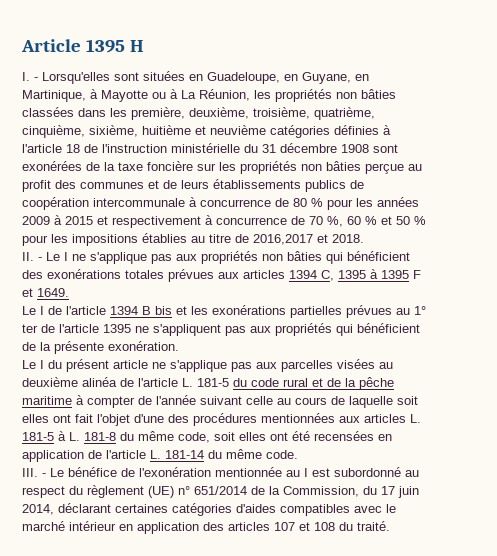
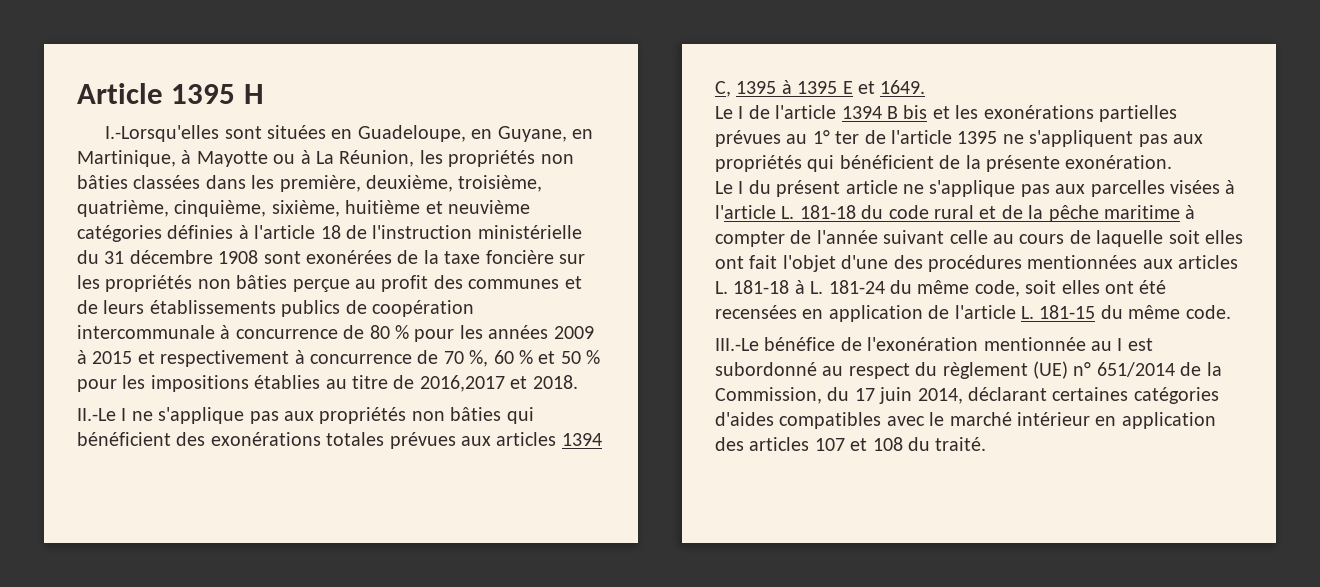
[22,72,110,84] I. - Lorsqu'elles -> [105,125,220,142] I.-Lorsqu'elles
[22,252,60,261] II. - Le -> [77,408,116,421] II.-Le
[413,270,421,279] F -> [842,81,853,94] E
[379,362,393,369] [22,377,229,387] au deuxième alinéa de l'article L. 181-5 -> [1225,180,1236,194] [715,205,856,219] à l'article L. 181-18
[22,432,54,441] 181-5 -> [733,280,790,294] 181-18
[84,432,116,441] 181-8 -> [828,280,885,294] 181-24
[165,450,204,459] 181-14 -> [1039,305,1096,319] 181-15
[22,468,64,477] III. - Le -> [715,338,759,351] III.-Le

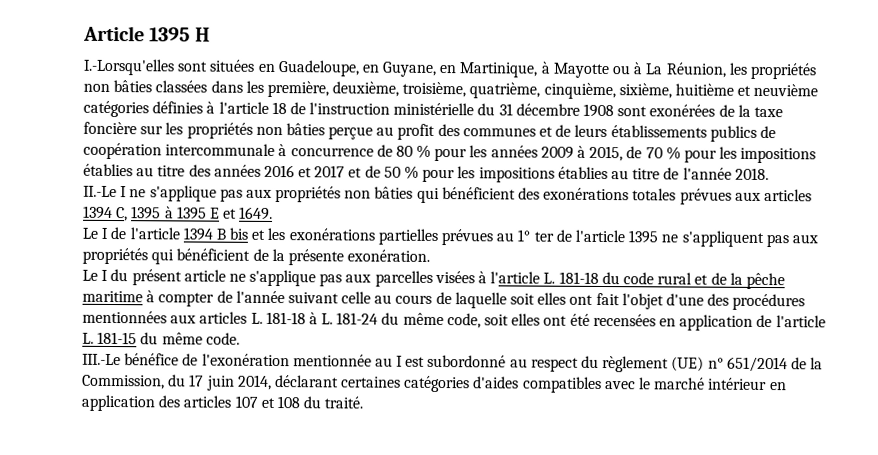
[92,350,556,367] 2015 et respectivement à concurrence de 70 %, 60 % et -> [589,145,817,164] [83,163,381,178] 2015, de 70 % pour les impositions établies au titre des années 2016 et 2017 et de
[419,375,528,392] 2016,2017 et -> [682,167,732,180] l'année

